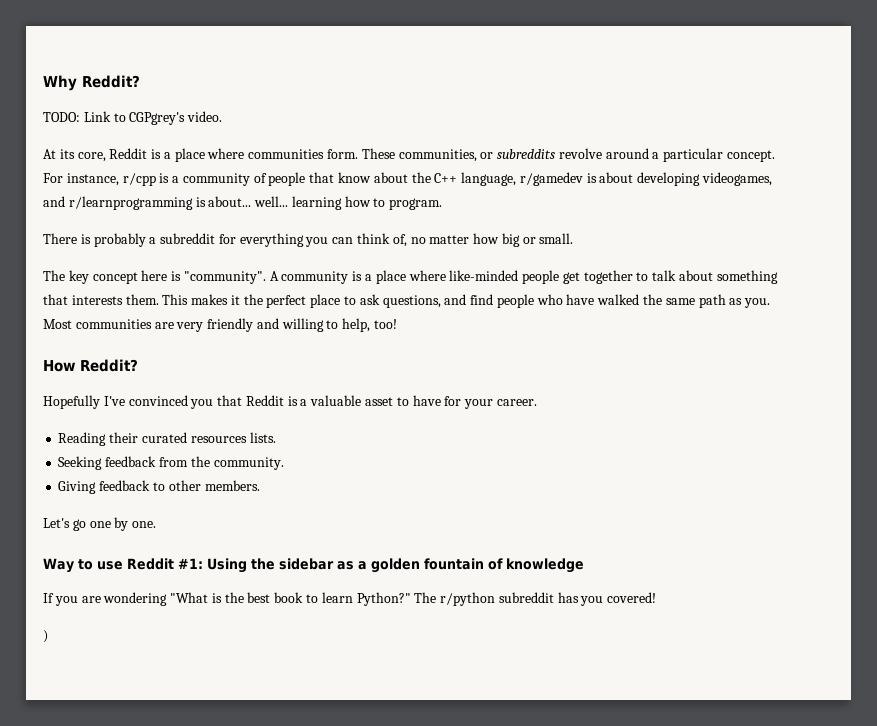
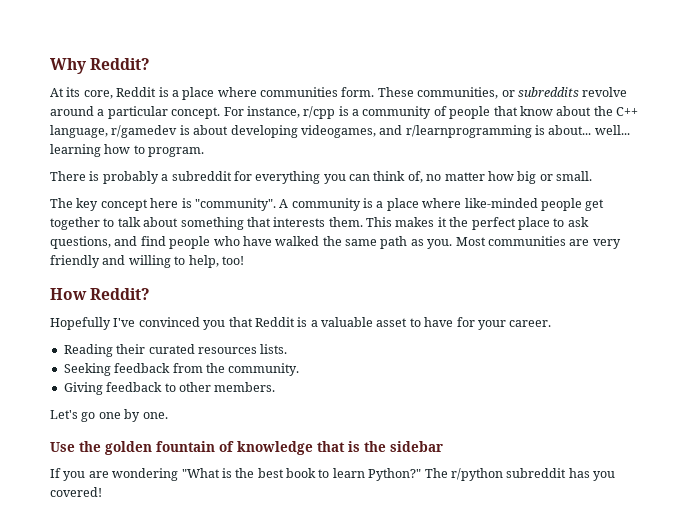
[43,111,223,125] // TODO: Link to CGPgrey's video. -> (151, 64) none
[43,558,367,573] Way to use Reddit #1: Using the sidebar as a -> [50,441,101,452] Use the
(584, 565) none -> [317,441,443,452] that is the sidebar
[43,630,48,643] // ) -> (102, 492) none

